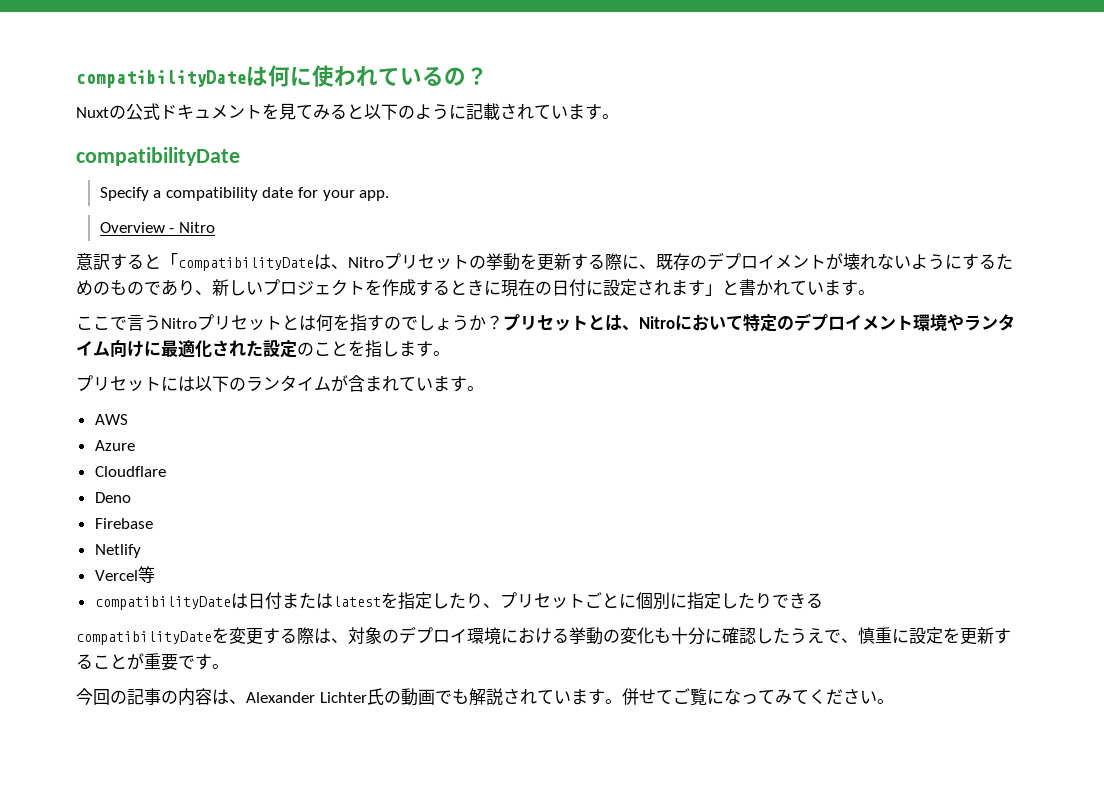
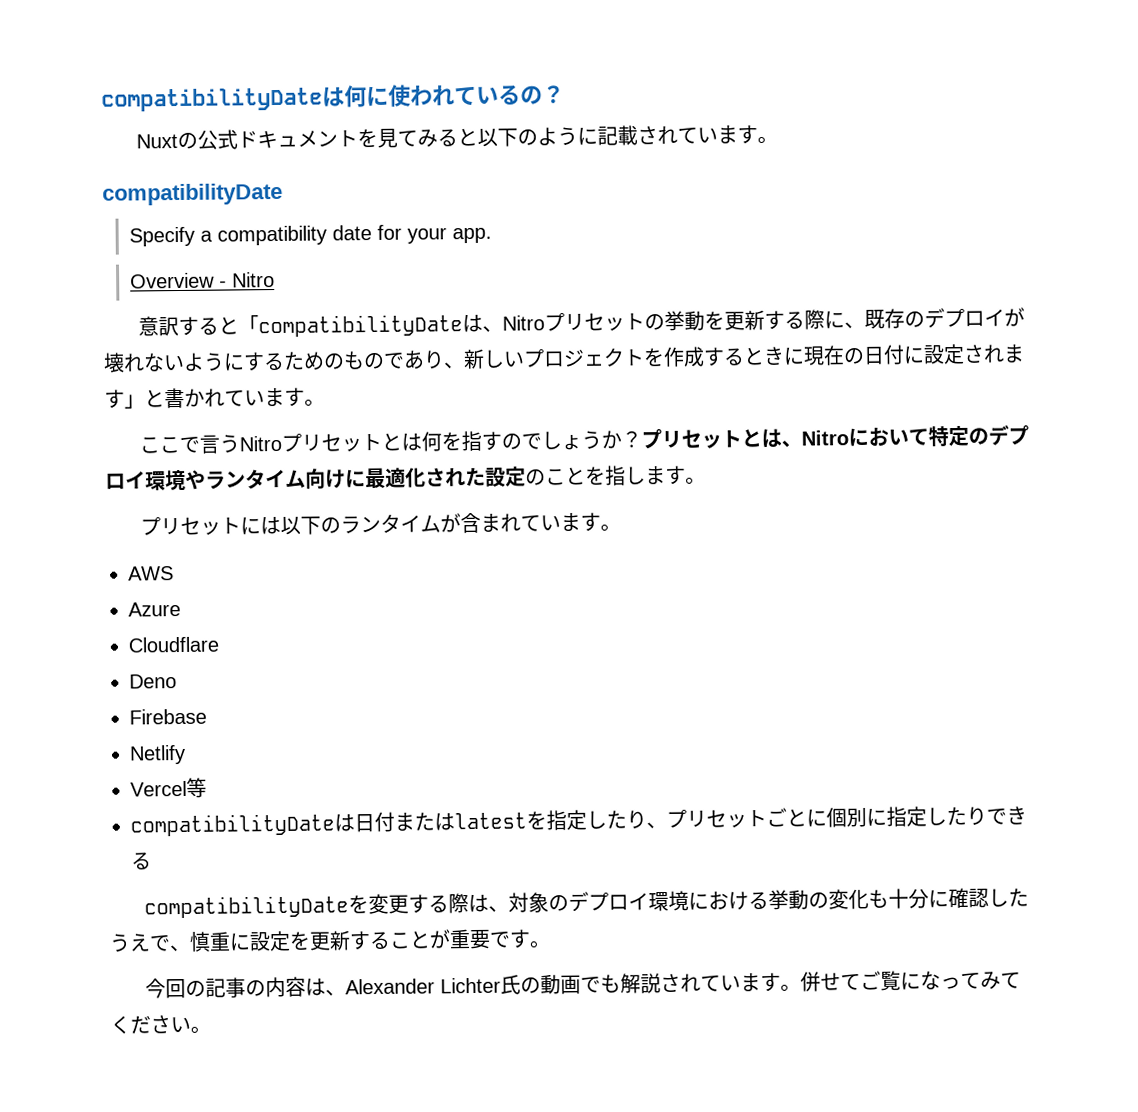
[775,255,826,269] メント -> (1006, 318) none
[862,315,913,330] メント -> (146, 480) none

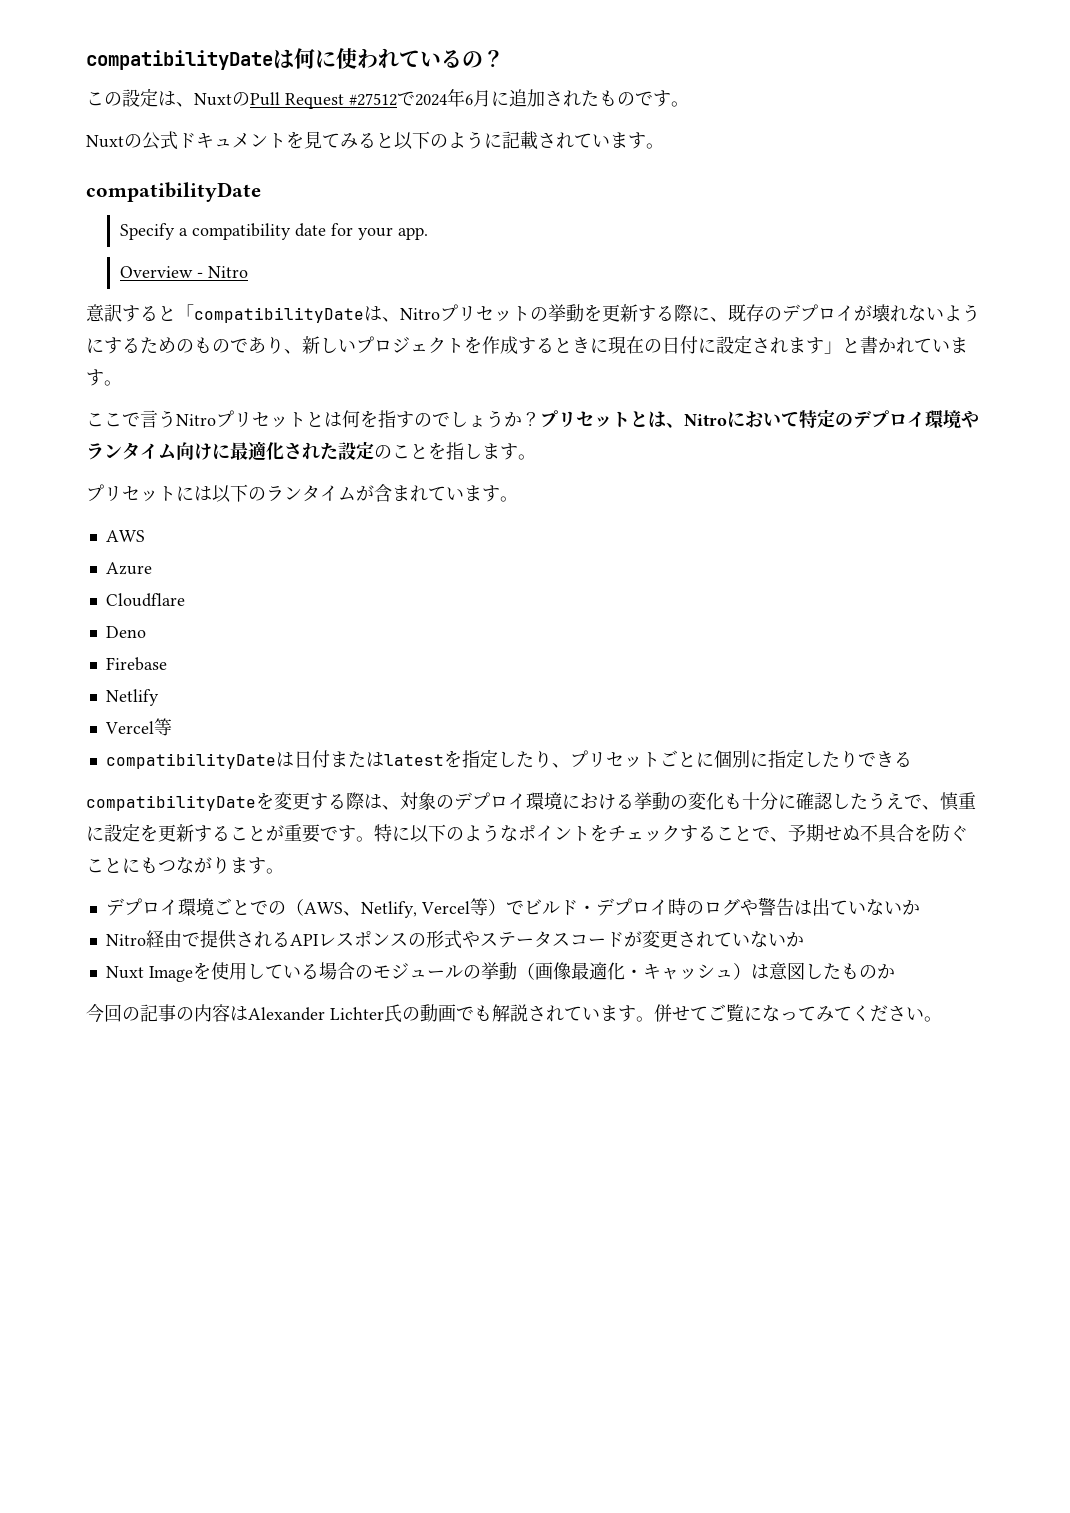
(565, 94) none -> [86,88,689,109] // この設定は、NuxtのPull Request #27512で2024年6月に追加されたものです。
(551, 944) none -> [374,824,968,843] [86,856,284,874] [105,897,920,918] [105,930,804,949] [105,962,895,982] 特に以下のようなポイントをチェックすることで、予期せぬ不具合を防ぐことにもつながります。 // デプロイ環境ごとでの（AWS、Netlify, Vercel等）でビルド・デプロイ時のログや警告は出ていないか // Nitro経由で提供されるAPIレスポンスの形式やステータスコードが変更されていないか // Nuxt Imageを使用している場合のモジュールの挙動（画像最適化・キャッシュ）は意図したものか
[325,989,347,996] 、 -> (248, 1013) none

